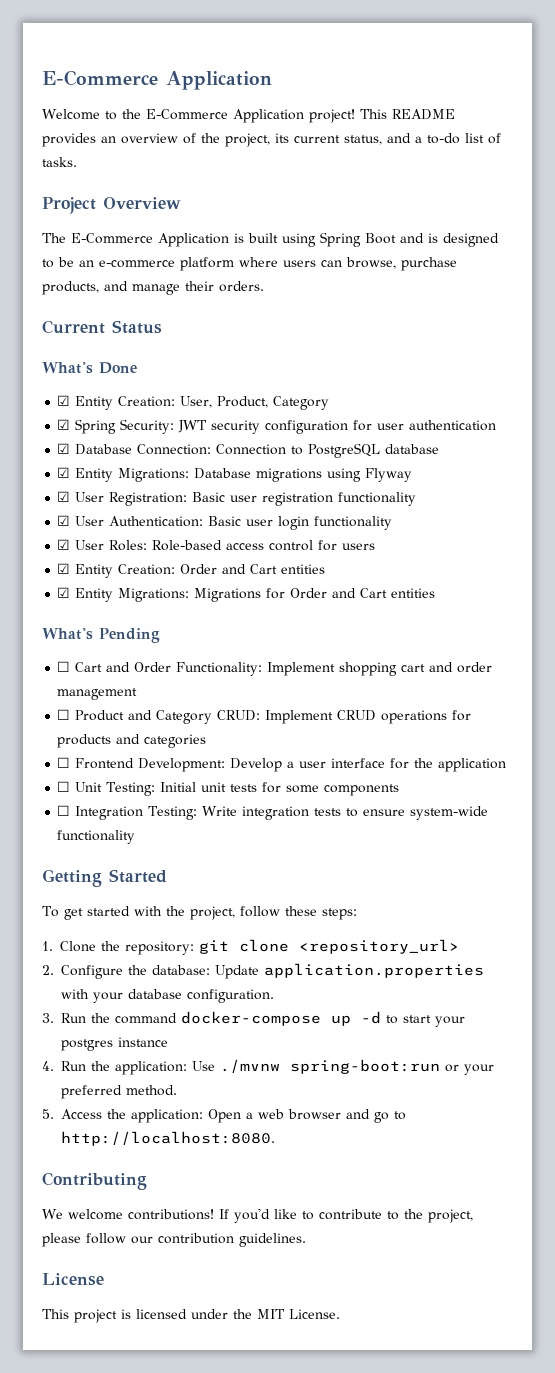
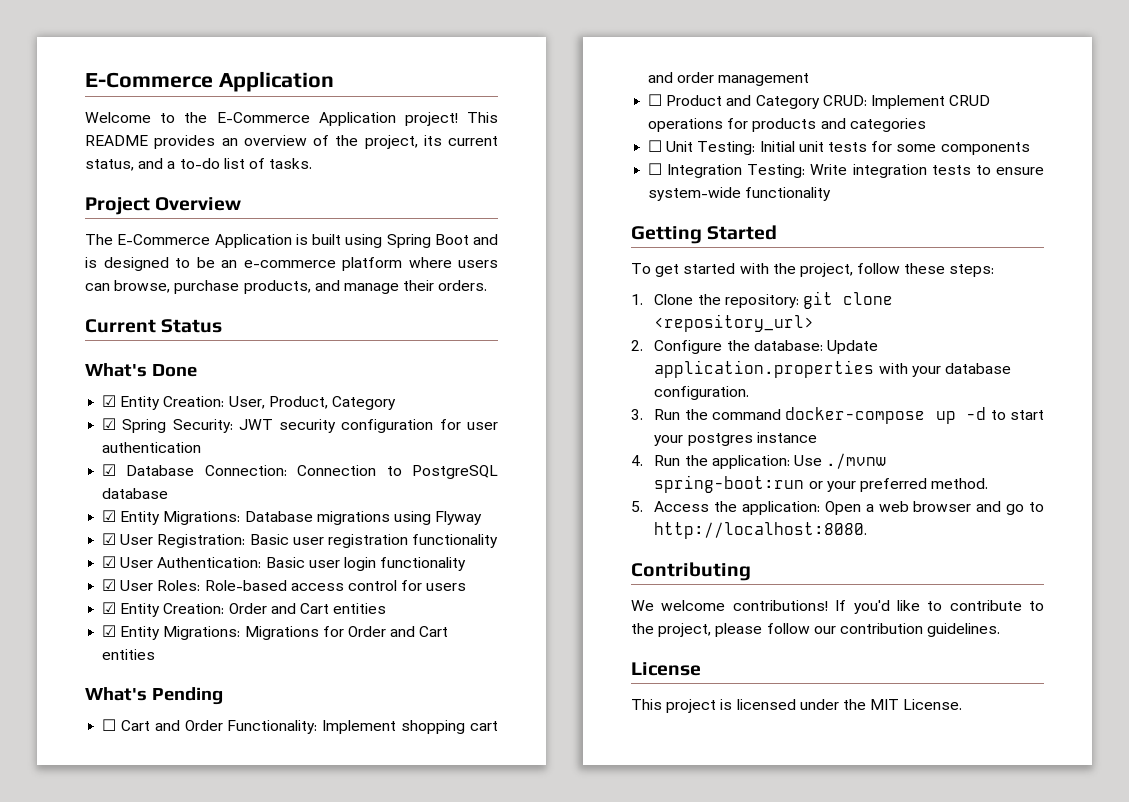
[57,757,507,772] // ☐ Frontend Development: Develop a user interface for the application -> (926, 125) none

